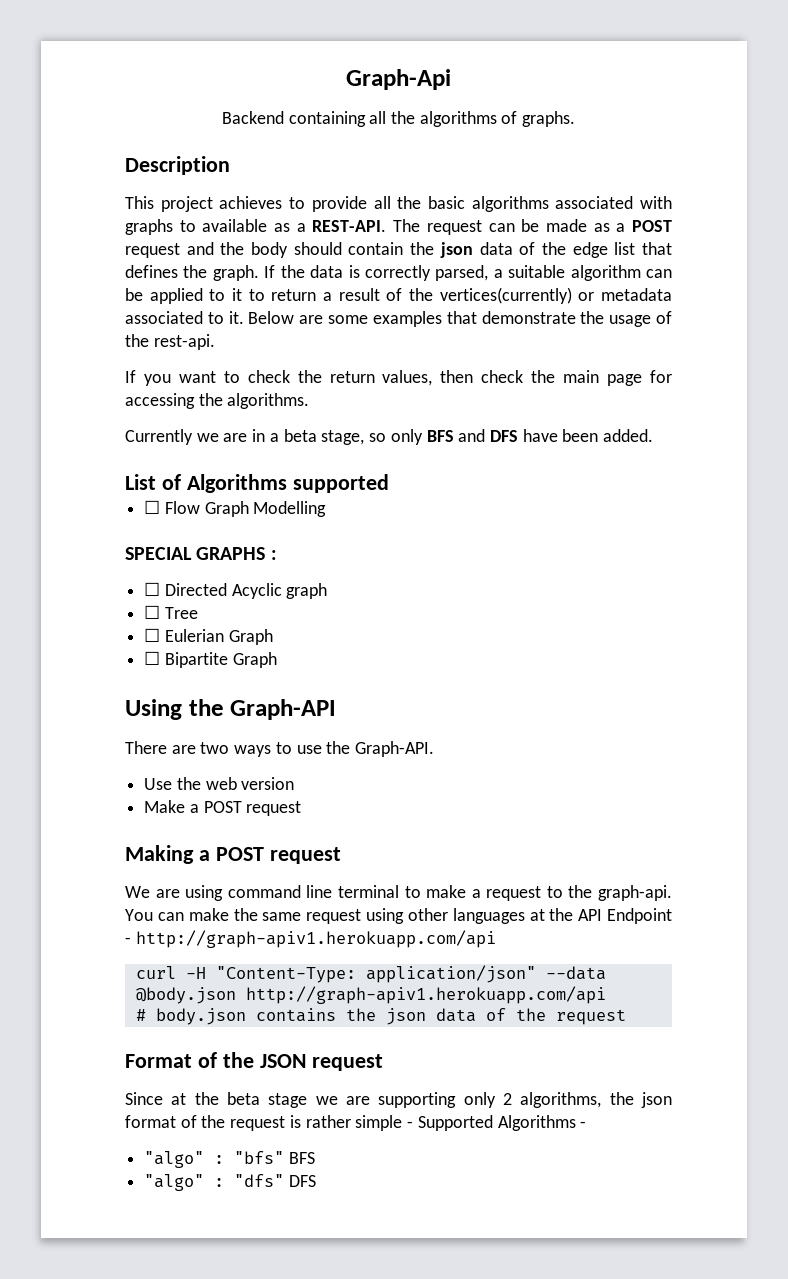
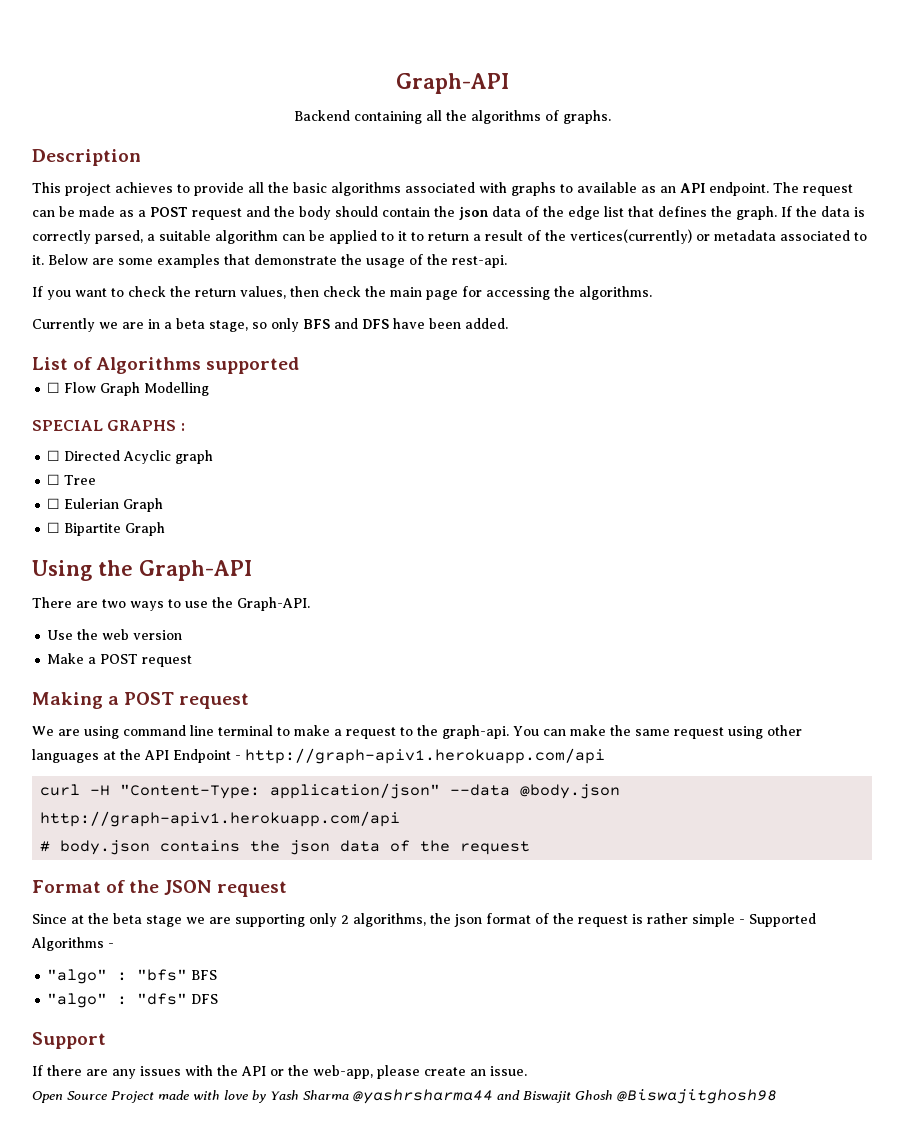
[346,69,451,90] Graph-Api -> [395,73,509,94] Graph-API
[296,220,387,232] a REST-API. -> [660,182,769,196] an API endpoint.
(316, 1181) none -> [32,1032,106,1049] [32,1065,527,1079] [32,1089,777,1104] // Support // If there are any issues with the API or the web-app, please create an issue. // Open Source Project made with love by Yash Sharma @yashrsharma44 and Biswajit Ghosh @Biswajitghosh98

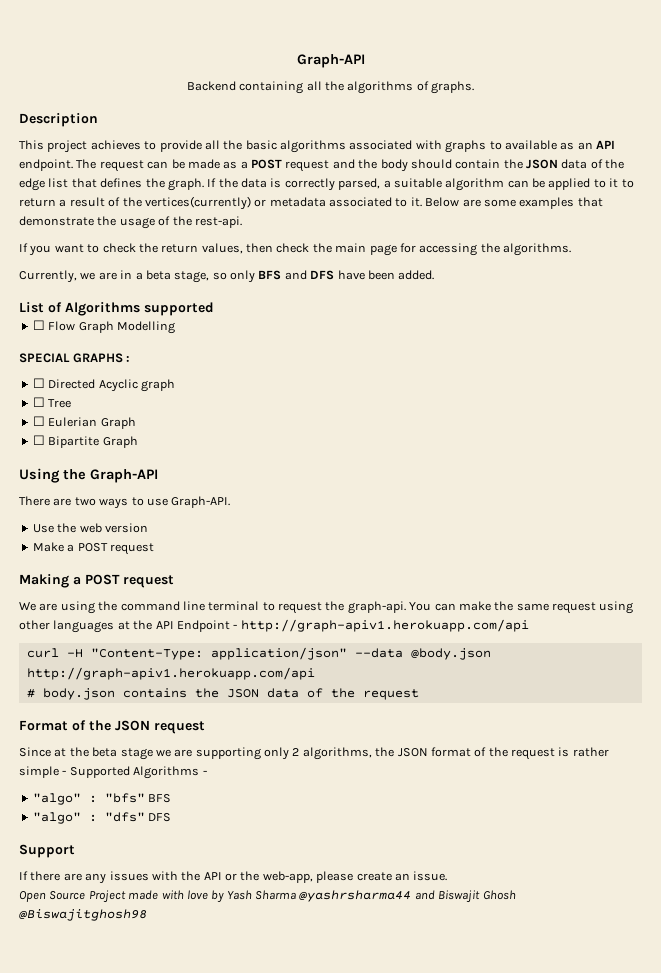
[459,206,488,220] json -> [526,159,558,169] JSON
[32,318,95,332] Currently -> [19,270,77,283] Currently,
[212,597,233,608] the -> (168, 502) none
(119, 732) none -> [98,601,118,611] the
[294,725,413,739] make a request to -> [278,602,322,614] request
[290,840,331,855] json -> [226,689,259,698] JSON
[454,914,482,927] json -> [397,748,428,757] JSON

